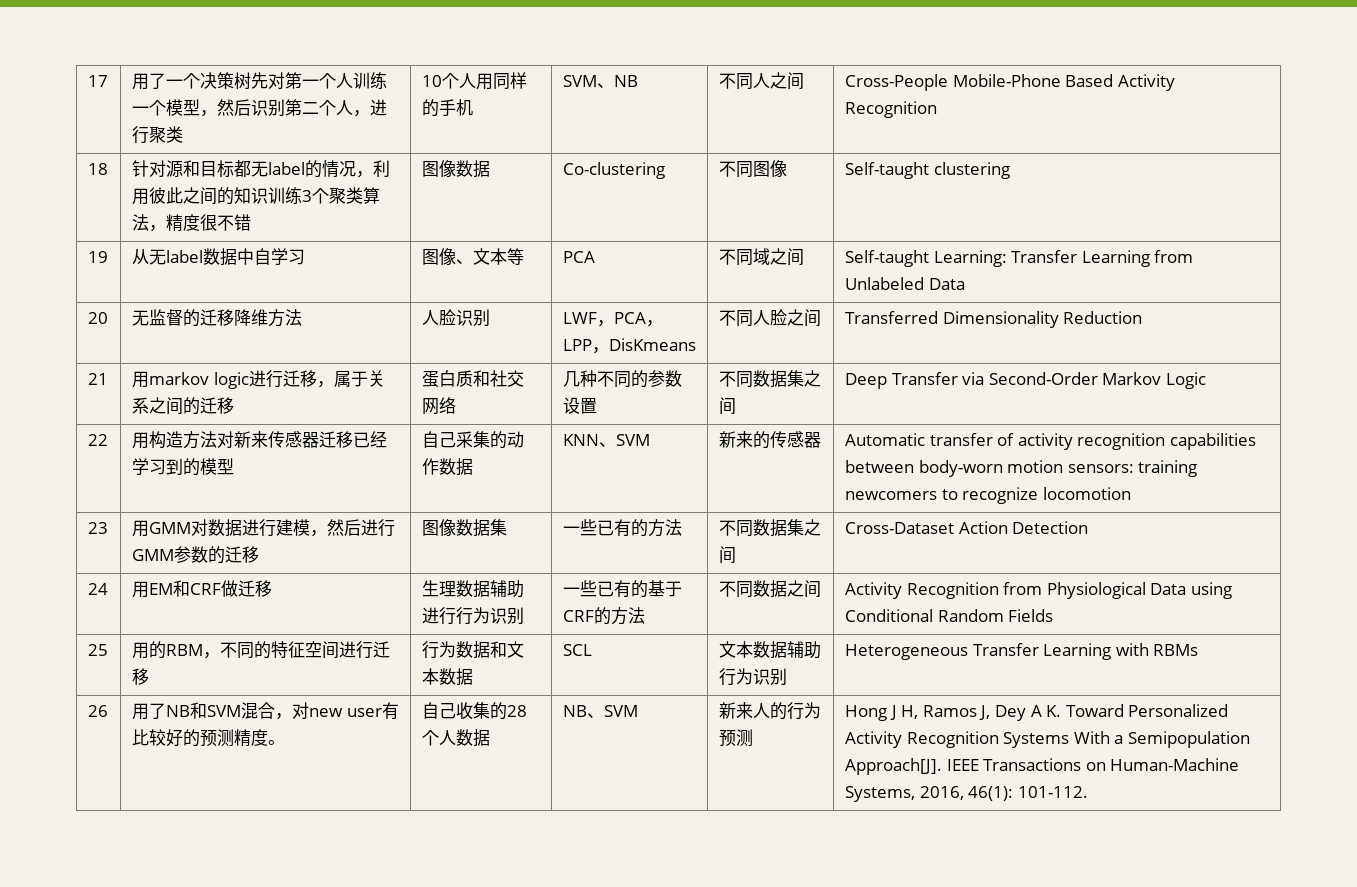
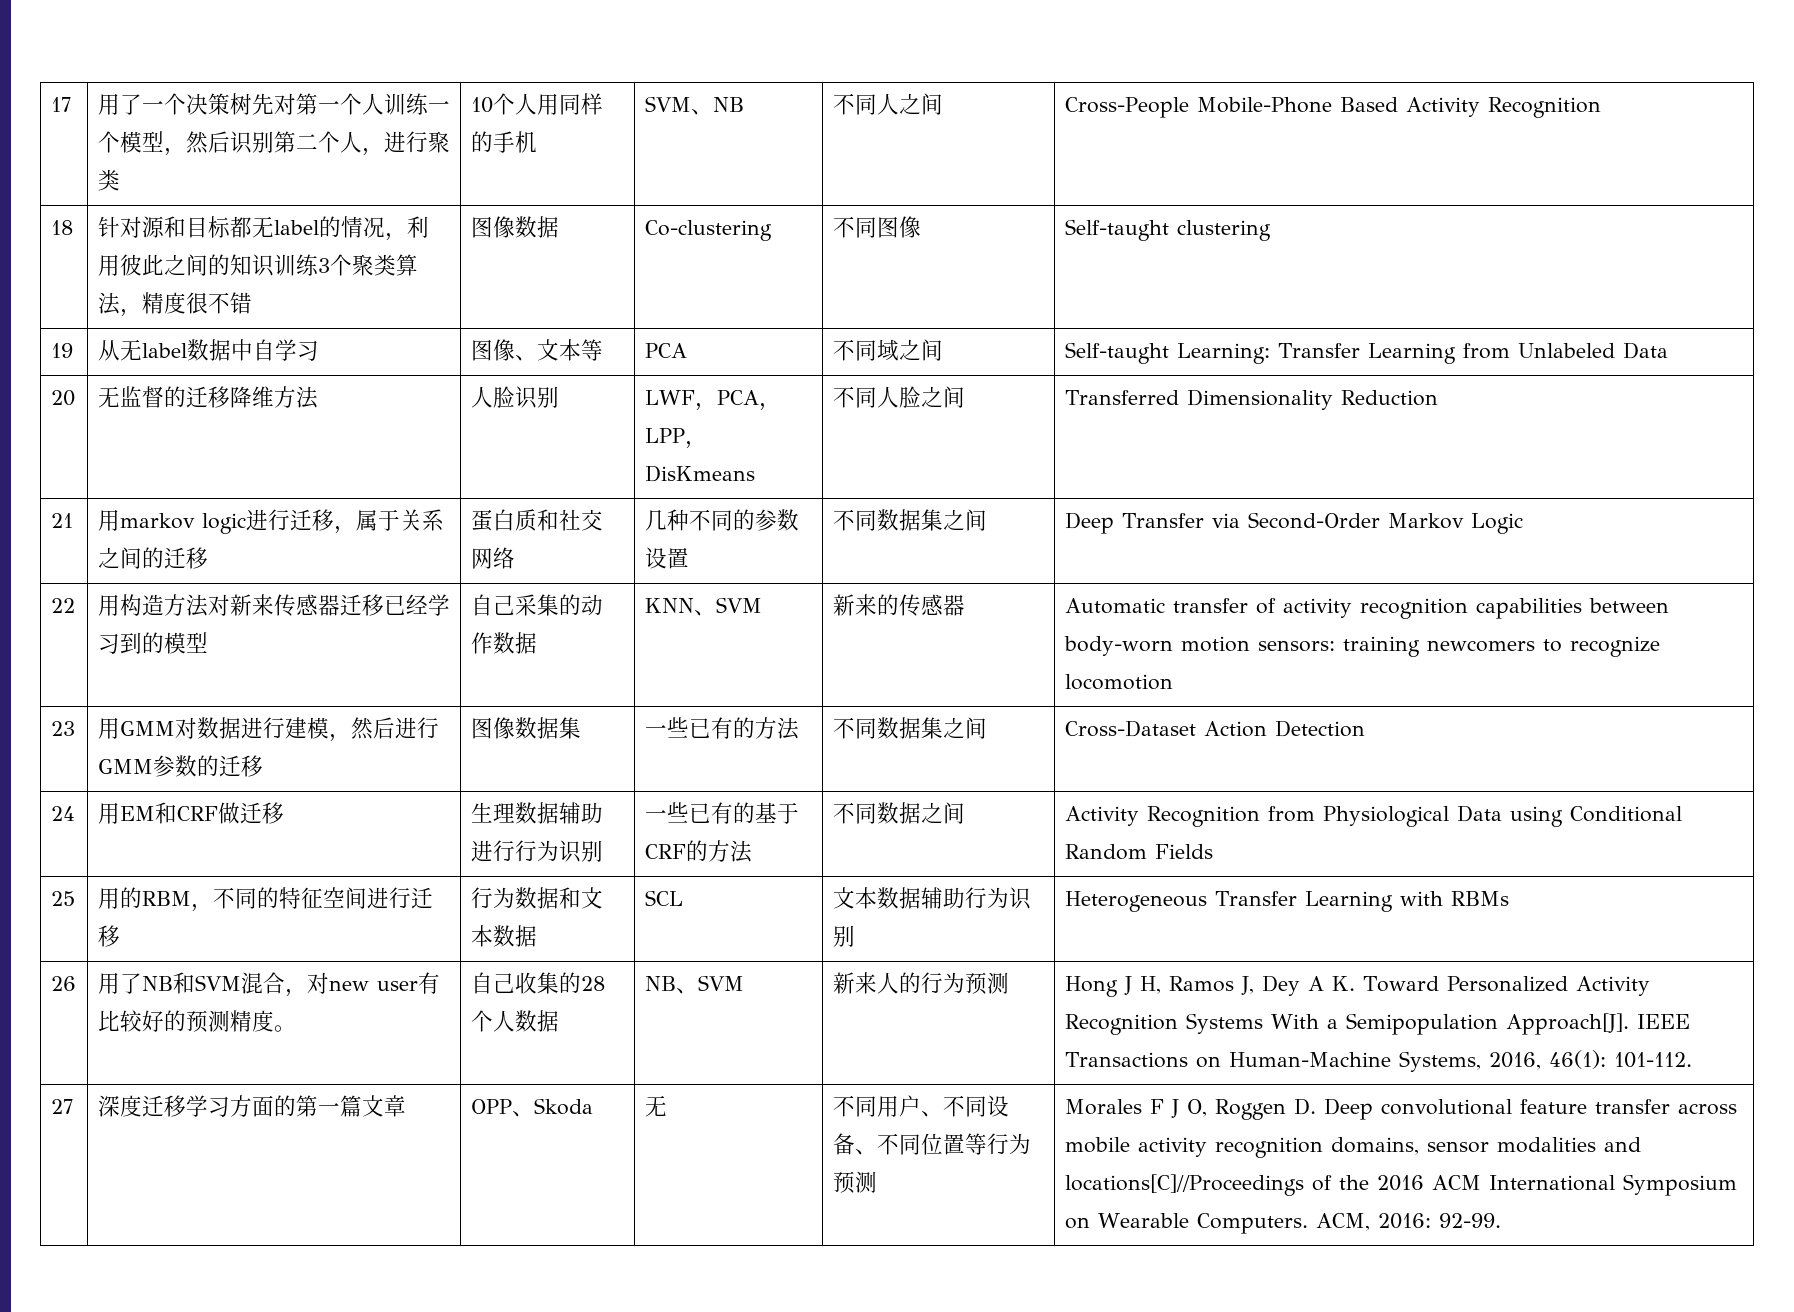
(1088, 792) none -> [50,1099,73,1114] [97,1095,406,1117] [470,1098,593,1117] [644,1095,667,1117] [832,1095,1009,1117] [832,1133,1031,1155] [832,1171,877,1194] [1064,1098,1737,1120] [1064,1137,1641,1158] [1064,1174,1737,1196] [1064,1213,1501,1234] // 27 | 深度迁移学习方面的第一篇文章 | OPP、Skoda | 无 | 不同用户、不同设备、不同位置等行为预测 | Morales F J O, Roggen D. Deep convolutional feature transfer across mobile activity recognition domains, sensor modalities and locations[C]//Proceedings of the 2016 ACM International Symposium on Wearable Computers. ACM, 2016: 92-99.

